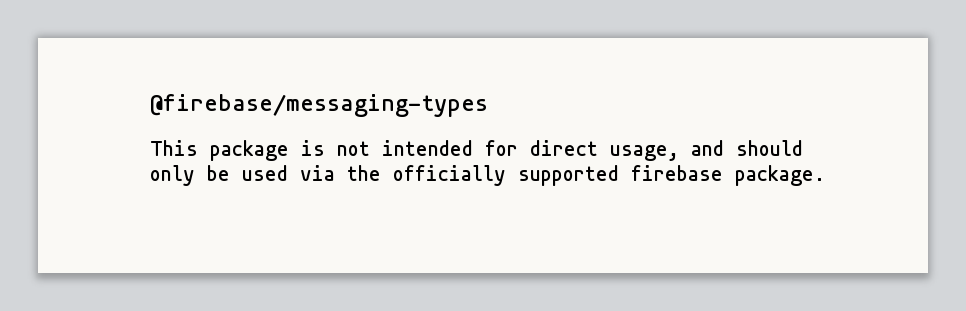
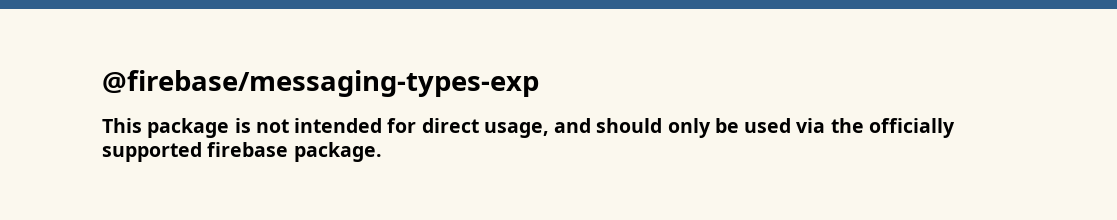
[150,94,488,117] @firebase/messaging-types -> [102,70,539,97] @firebase/messaging-types-exp

